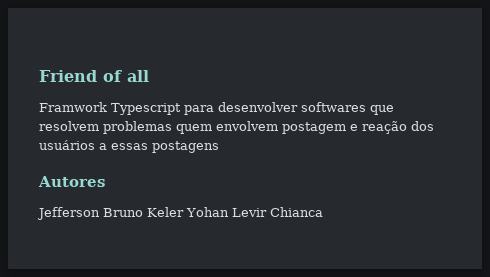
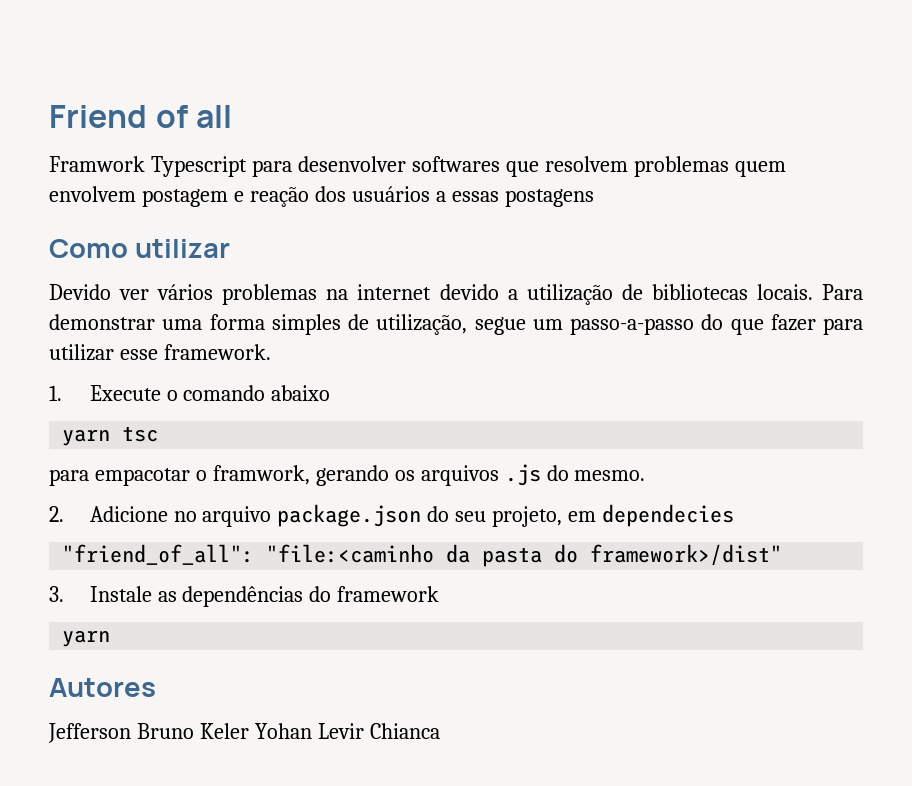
(219, 147) none -> [49,239,231,258] [49,284,863,305] [49,314,863,335] [49,344,271,361] [49,385,331,401] [62,426,159,446] [49,464,646,486] [49,504,735,527] [62,544,783,567] [49,586,440,607] [62,630,111,647] // Como utilizar // Devido ver vários problemas na internet devido a utilização de bibliotecas locais. Para demonstrar uma forma simples de utilização, segue um passo-a-passo do que fazer para utilizar esse framework. // 1. Execute o comando abaixo // yarn tsc // para empacotar o framwork, gerando os arquivos .js do mesmo. // 2. Adicione no arquivo package.json do seu projeto, em dependecies // "friend_of_all": "file:<caminho da pasta do framework>/dist" // 3. Instale as dependências do framework // yarn

